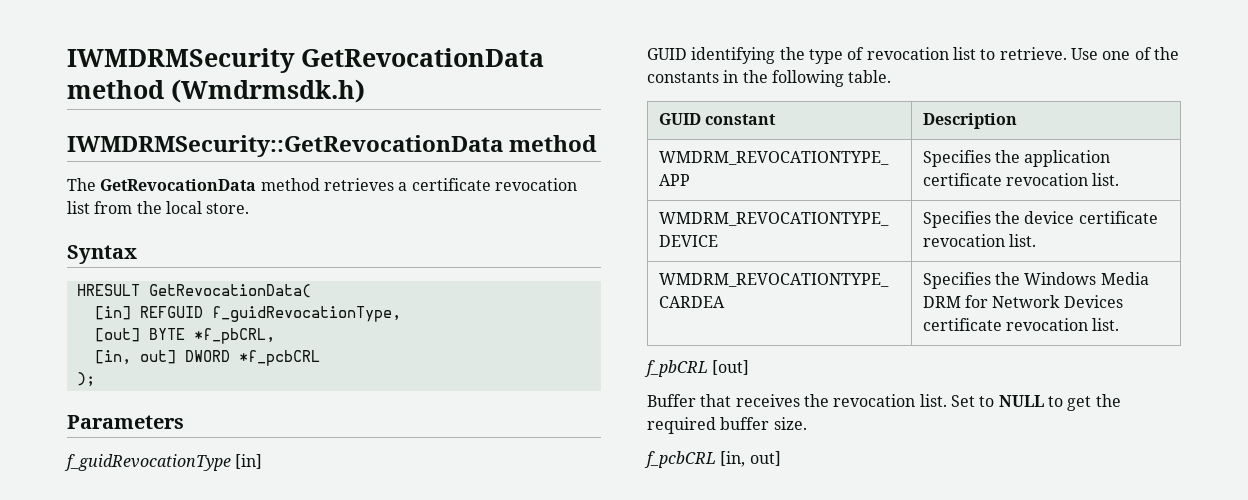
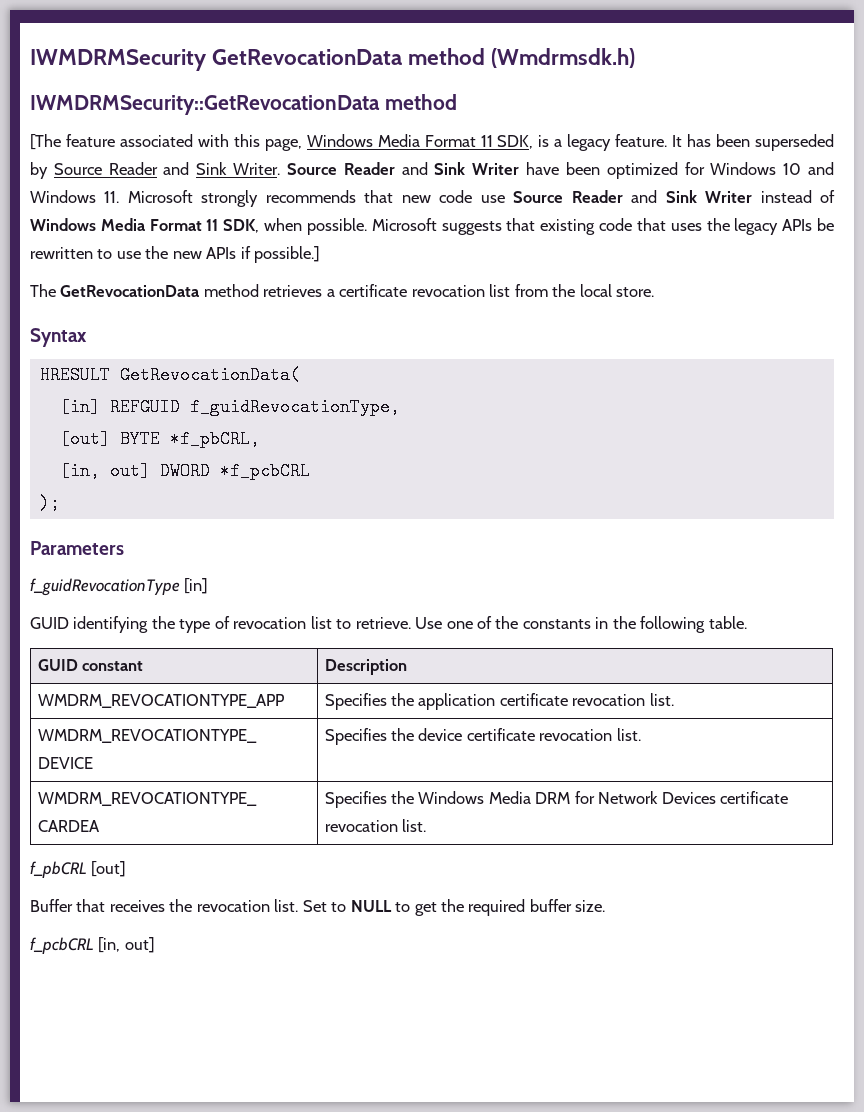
(598, 143) none -> [30,134,835,151] [30,162,835,179] [30,190,836,207] [30,218,835,235] [30,246,321,263] // [The feature associated with this page, Windows Media Format 11 SDK, is a legacy feature. It has been superseded by Source Reader and Sink Writer. Source Reader and Sink Writer have been optimized for Windows 10 and Windows 11. Microsoft strongly recommends that new code use Source Reader and Sink Writer instead of Windows Media Format 11 SDK, when possible. Microsoft suggests that existing code that uses the legacy APIs be rewritten to use the new APIs if possible.]

